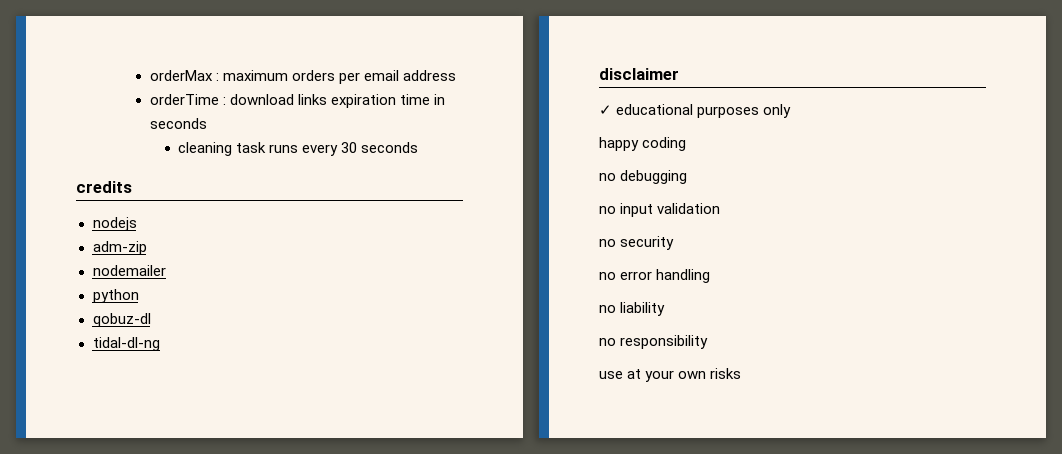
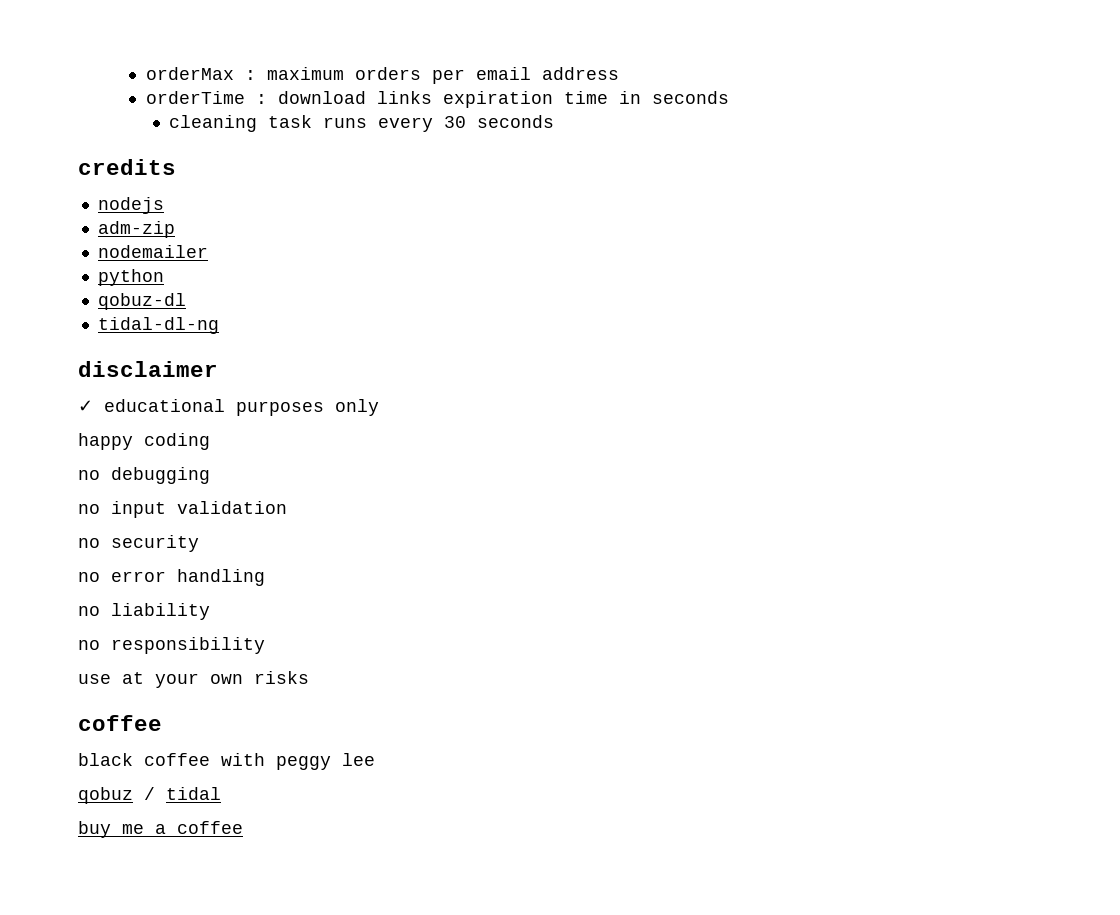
(742, 373) none -> [78,715,162,731] [78,753,375,770] [78,787,221,804] [78,821,243,838] // coffee // black coffee with peggy lee // qobuz / tidal // buy me a coffee

